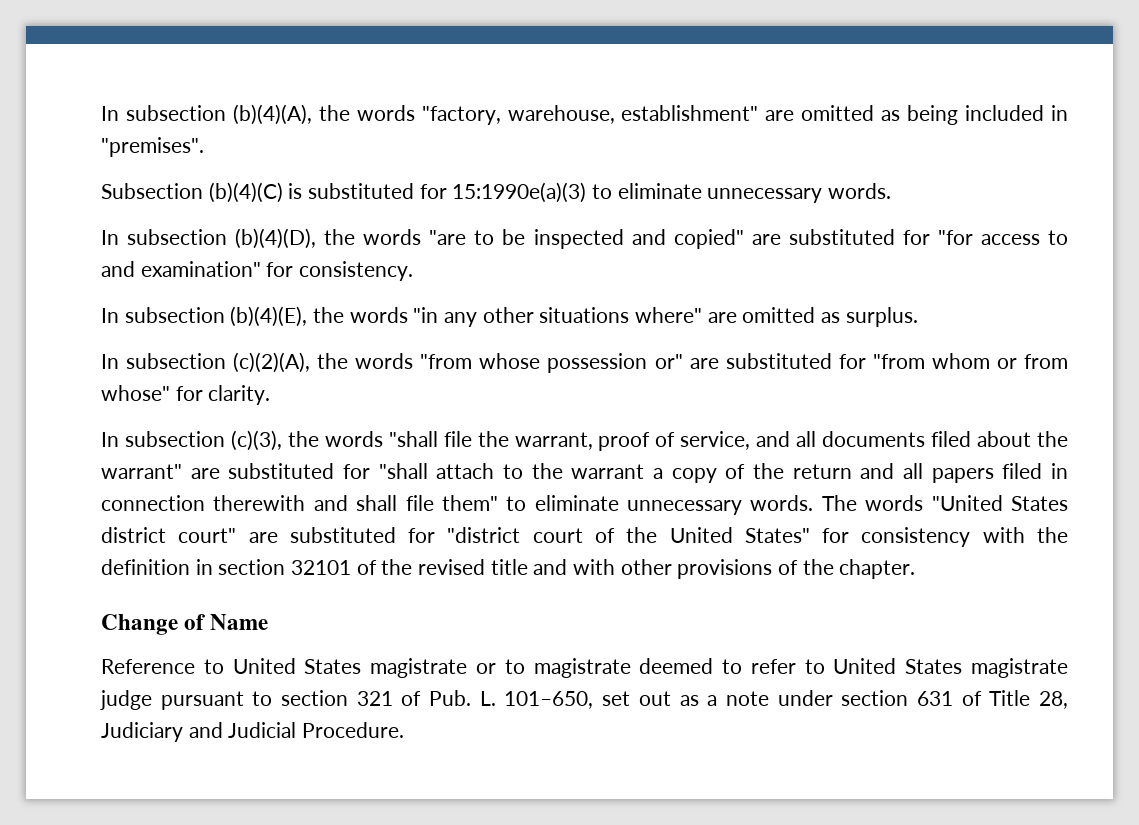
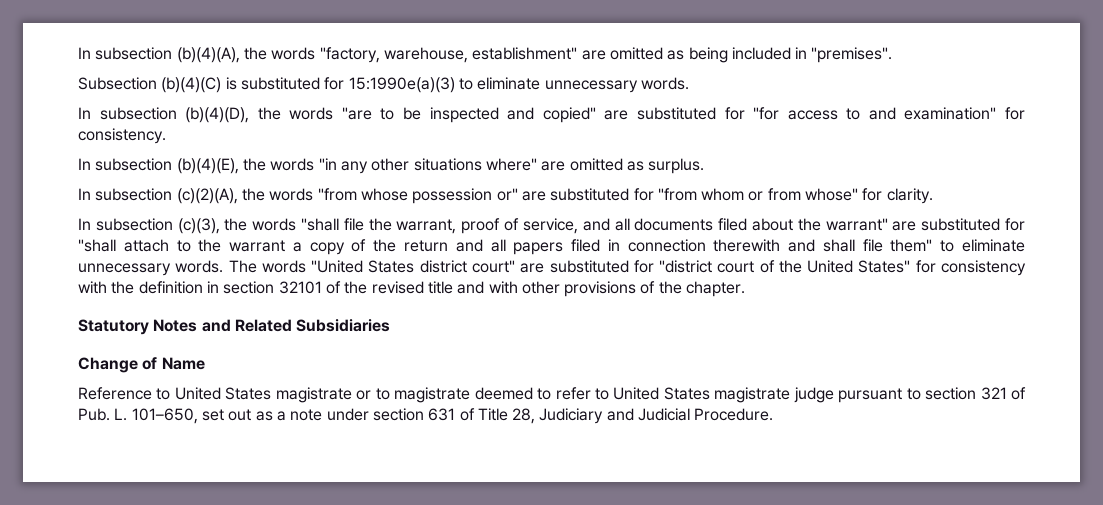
(916, 569) none -> [78,319,391,335] // Statutory Notes and Related Subsidiaries

